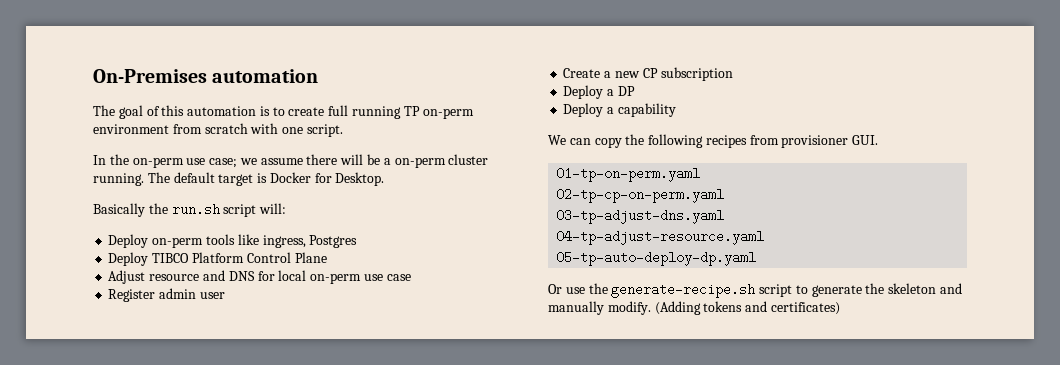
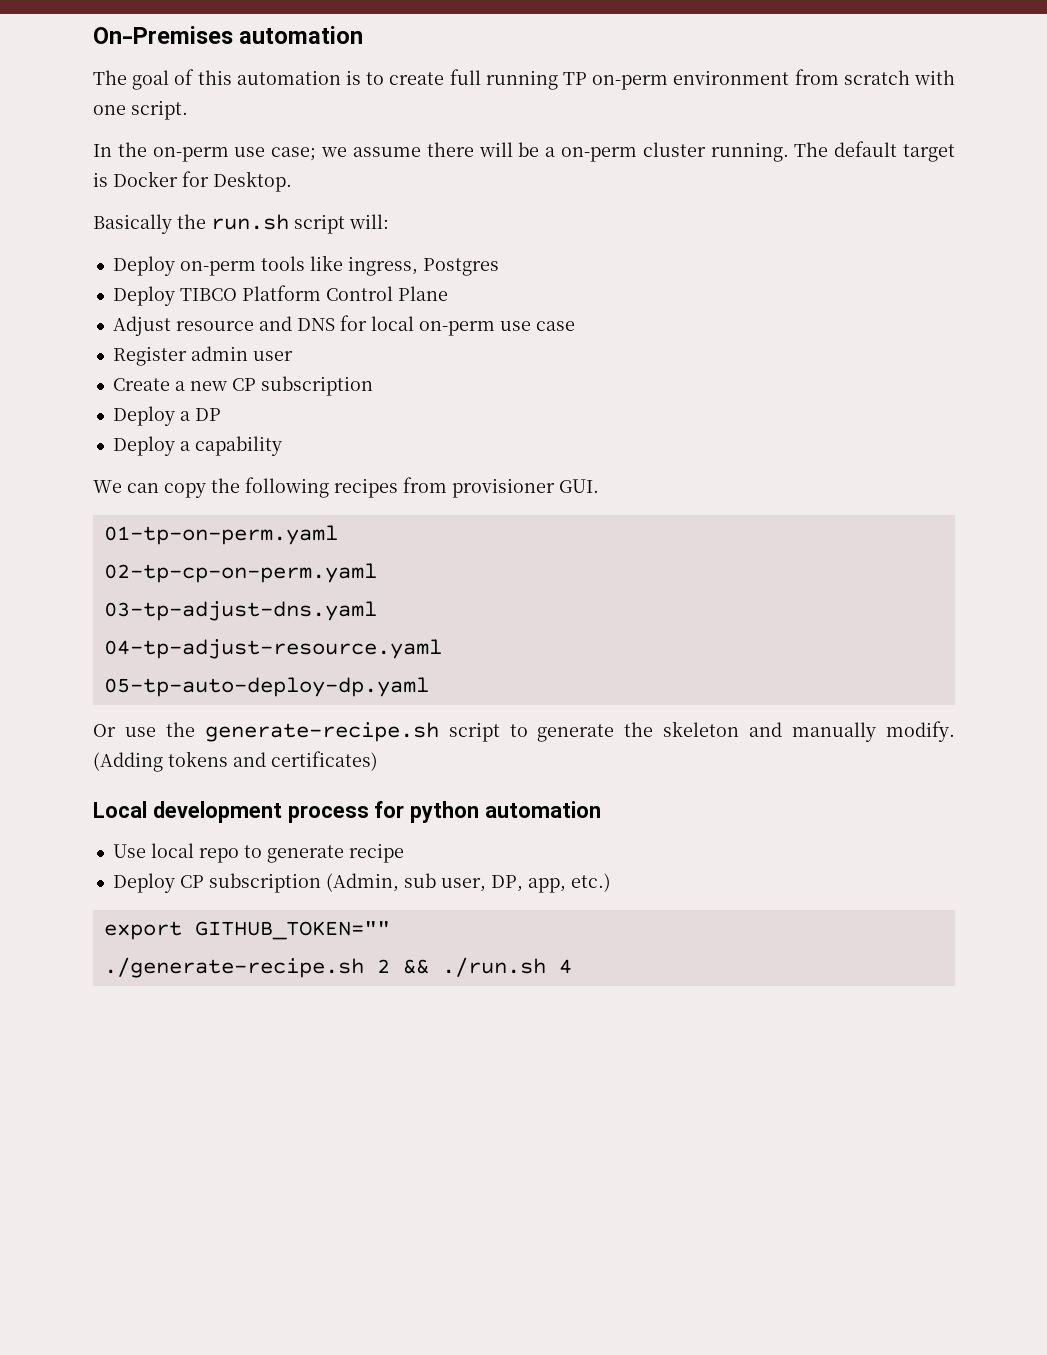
(840, 308) none -> [93,801,602,823] [112,843,404,863] [112,873,611,893] [103,921,390,940] [103,957,572,978] // Local development process for python automation // Use local repo to generate recipe // Deploy CP subscription (Admin, sub user, DP, app, etc.) // export GITHUB_TOKEN="" // ./generate-recipe.sh 2 && ./run.sh 4

